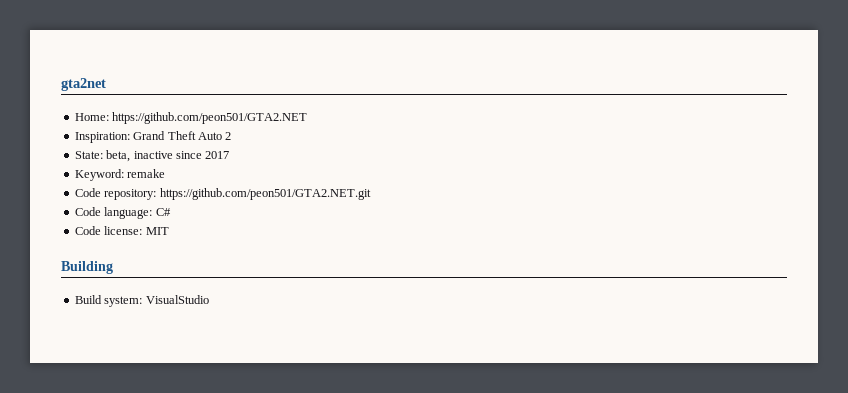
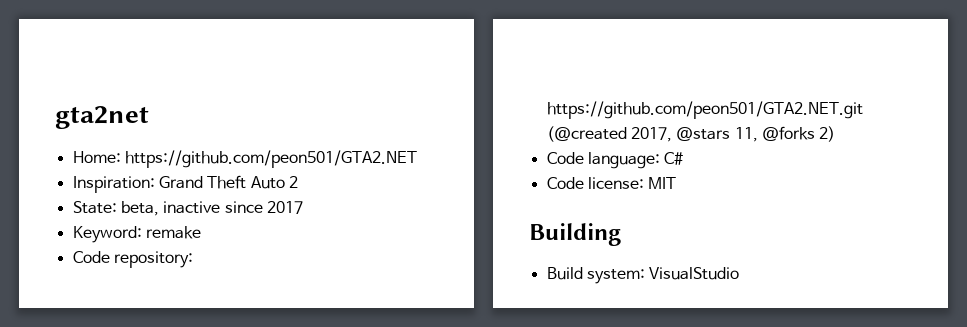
(371, 194) none -> [546,126,836,142] (@created 2017, @stars 11, @forks 2)

